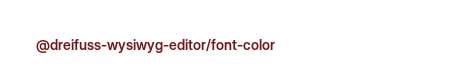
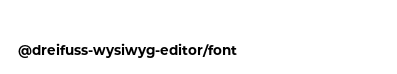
[36,39,275,53] @dreifuss-wysiwyg-editor/font-color -> [18,43,237,58] @dreifuss-wysiwyg-editor/font

